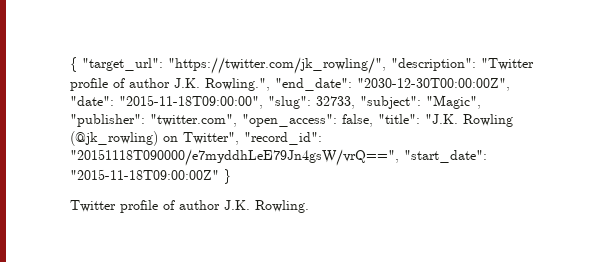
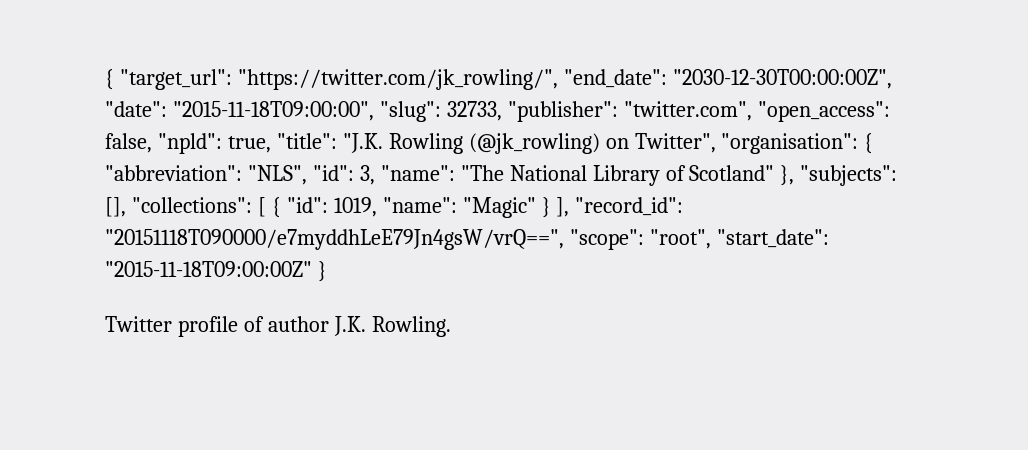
[391,58,534,71] [70,78,270,91] "description": "Twitter profile of author J.K. Rowling.", -> (558, 79) none
[360,95,481,109] "subject": "Magic", -> (502, 111) none
(373, 120) none -> [157,133,271,154] "npld": true,
[244,132,322,145] [70,149,399,166] "record_id": "20151118T090000/e7myddhLeE79Jn4gsW/vrQ==", -> [721,133,874,154] [105,165,898,186] [105,197,684,218] [105,229,711,250] "organisation": { "abbreviation": "NLS", "id": 3, "name": "The National Library of Scotland" }, "subjects": [], "collections": [ { "id": 1019, "name": "Magic" } ], "record_id": "20151118T090000/e7myddhLeE79Jn4gsW/vrQ==", "scope": "root",

